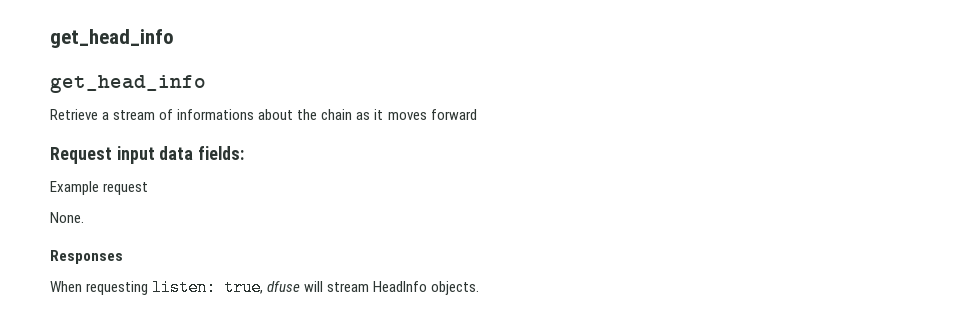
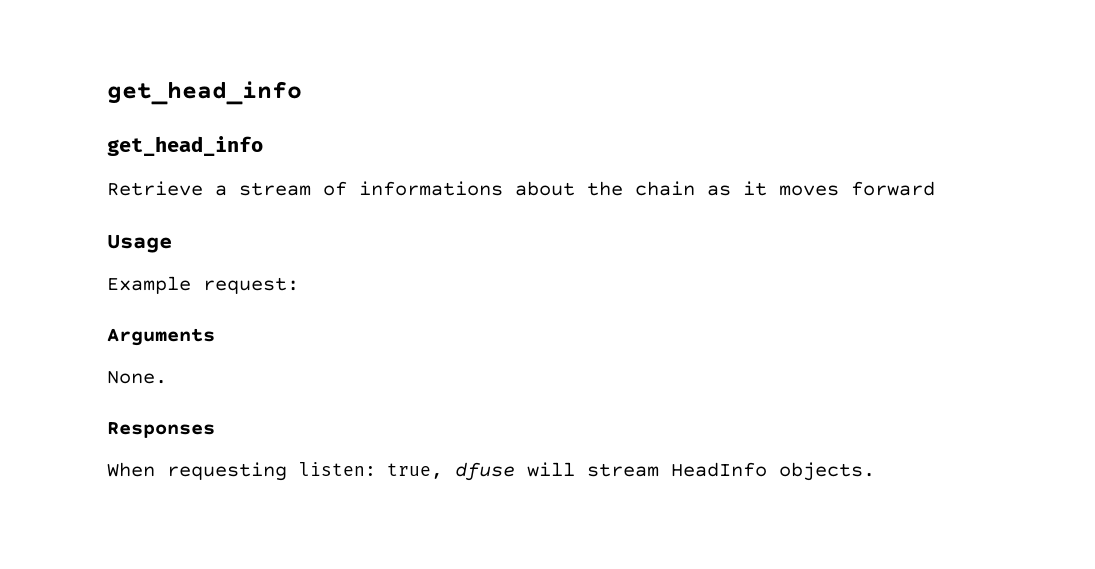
[50,146,245,164] Request input data fields: -> [107,234,172,253] Usage
[103,182,149,195] request -> [203,277,299,294] [107,328,215,346] request: // Arguments

